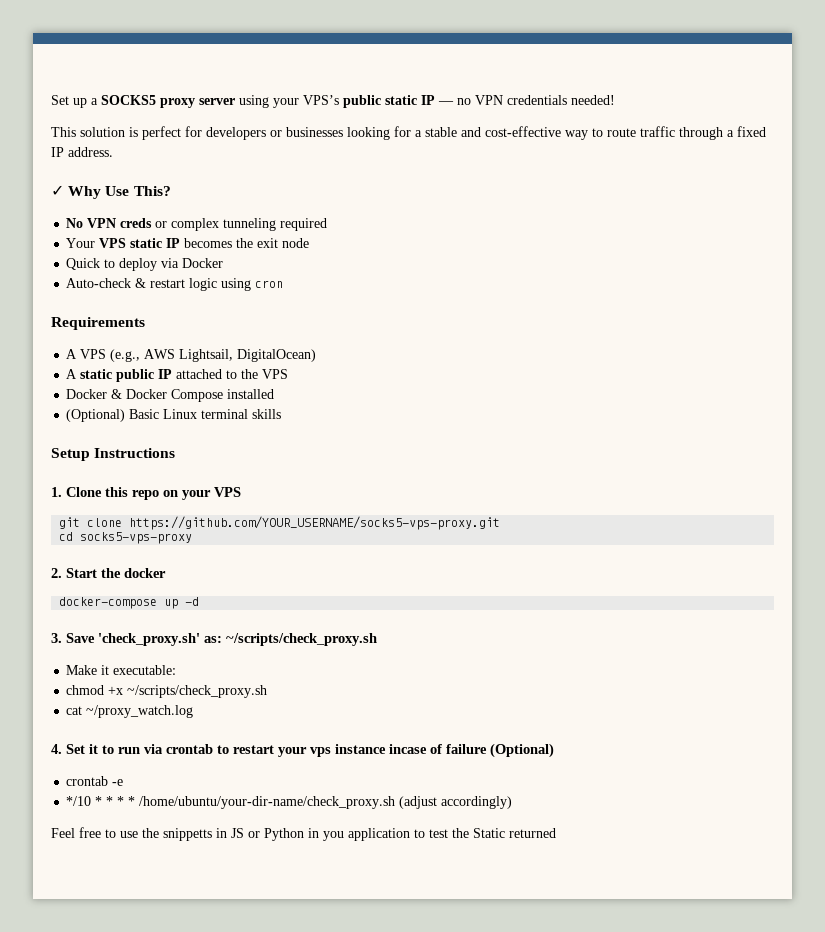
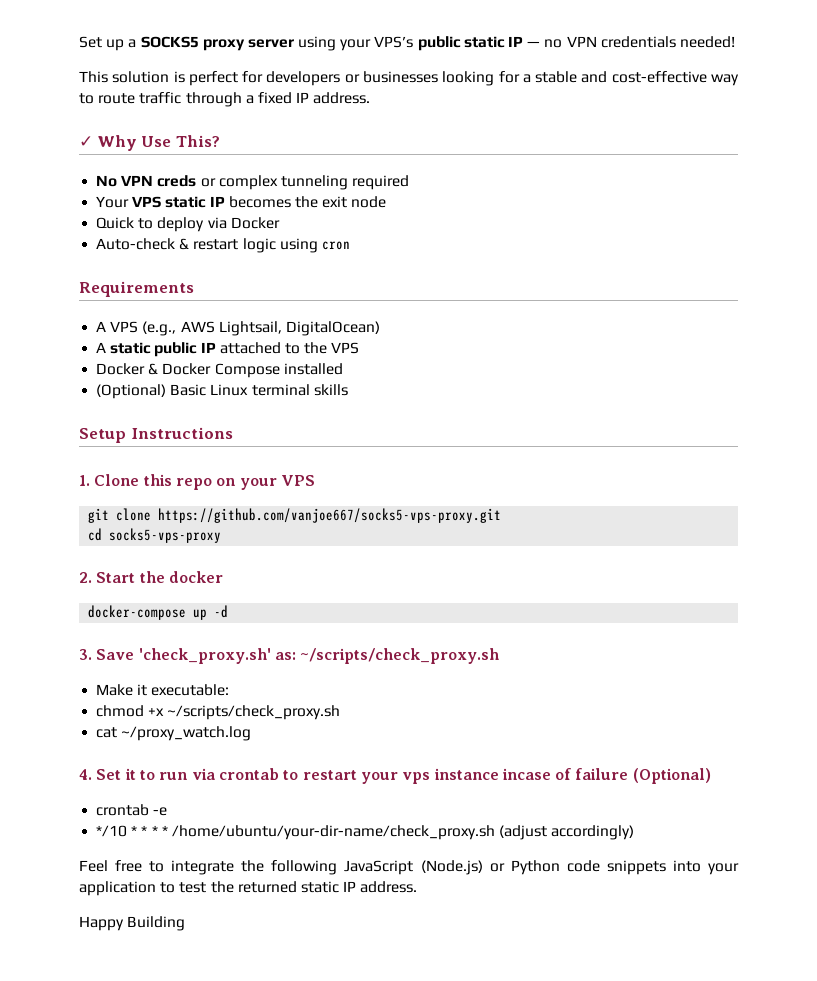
[129,516,501,530] https://github.com/YOUR_USERNAME/socks5-vps-proxy.git -> [158,508,502,523] https://github.com/vanjoe667/socks5-vps-proxy.git
[120,828,556,841] use the snippetts in JS or Python in you application to test the Static returned -> [171,860,740,875] [79,881,418,896] [79,916,186,931] integrate the following JavaScript (Node.js) or Python code snippets into your application to test the returned static IP address. // Happy Building

